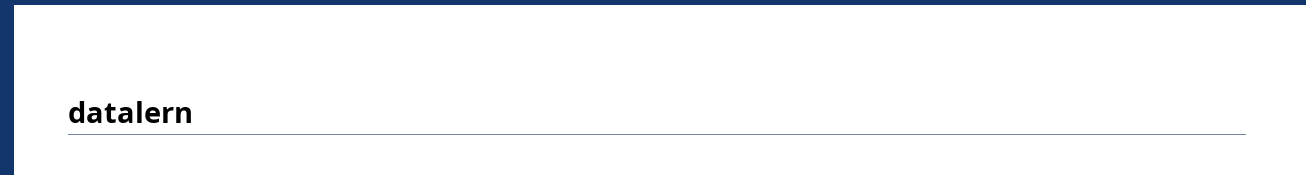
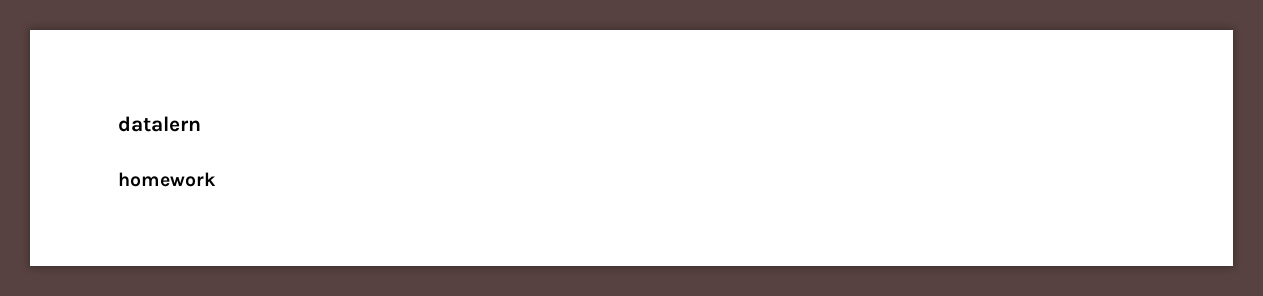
(193, 112) none -> [118,172,216,187] // homework

